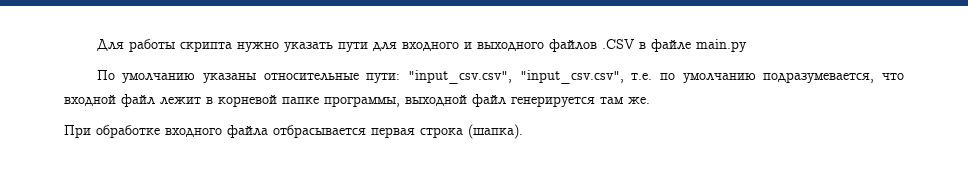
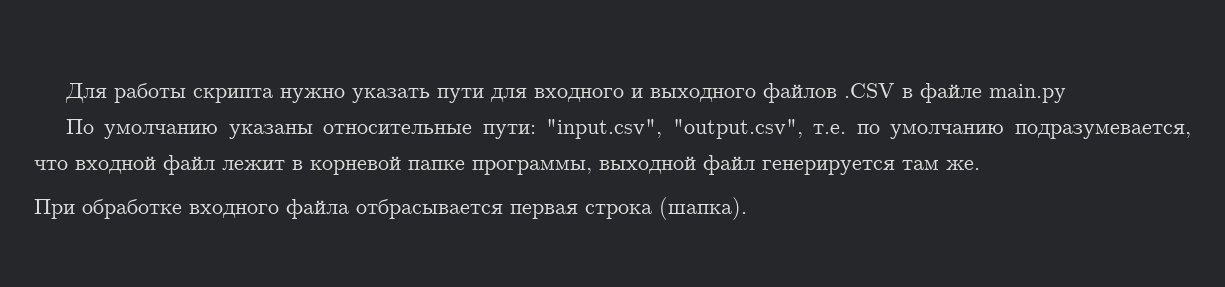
[408,70,624,84] "input_csv.csv", "input_csv.csv", -> [546,119,803,139] "input.csv", "output.csv",

